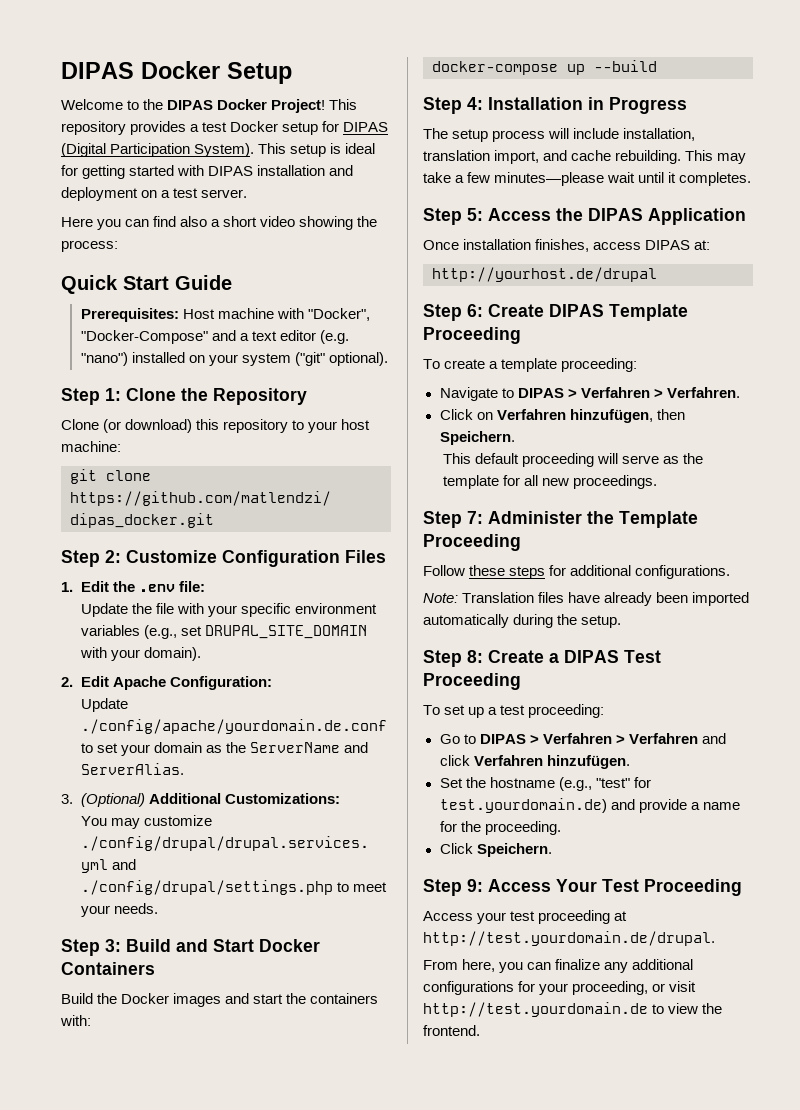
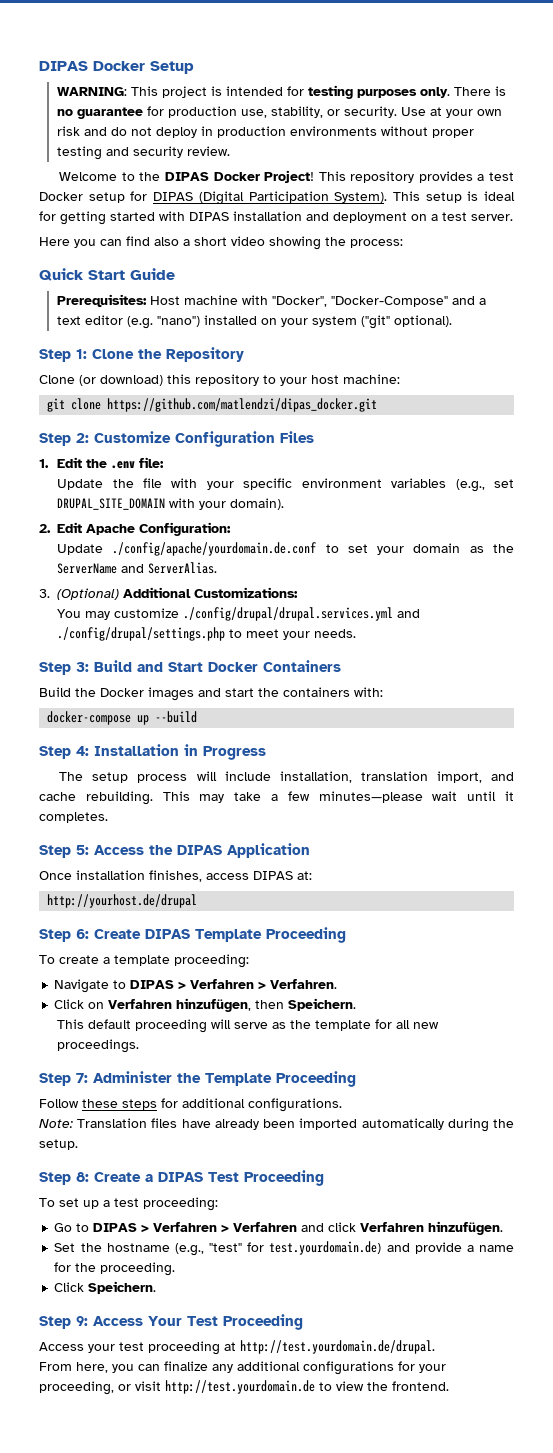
(292, 73) none -> [57,85,507,99] [57,106,503,119] [57,126,475,138] [57,146,231,160] // WARNING: This project is intended for testing purposes only. There is no guarantee for production use, stability, or security. Use at your own risk and do not deploy in production environments without proper testing and security review.

